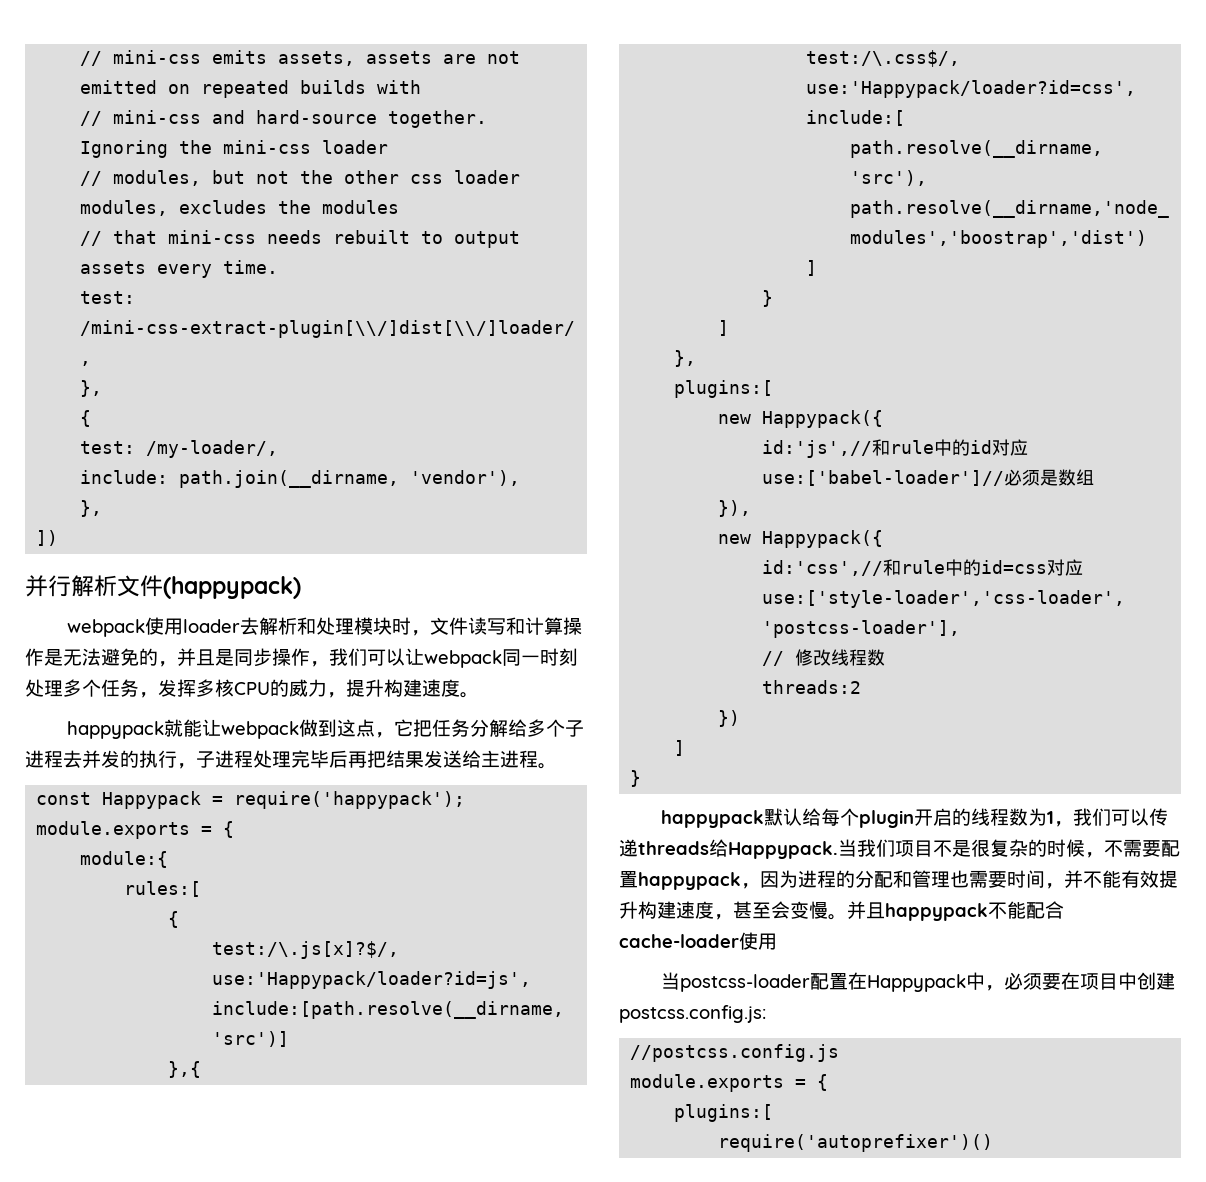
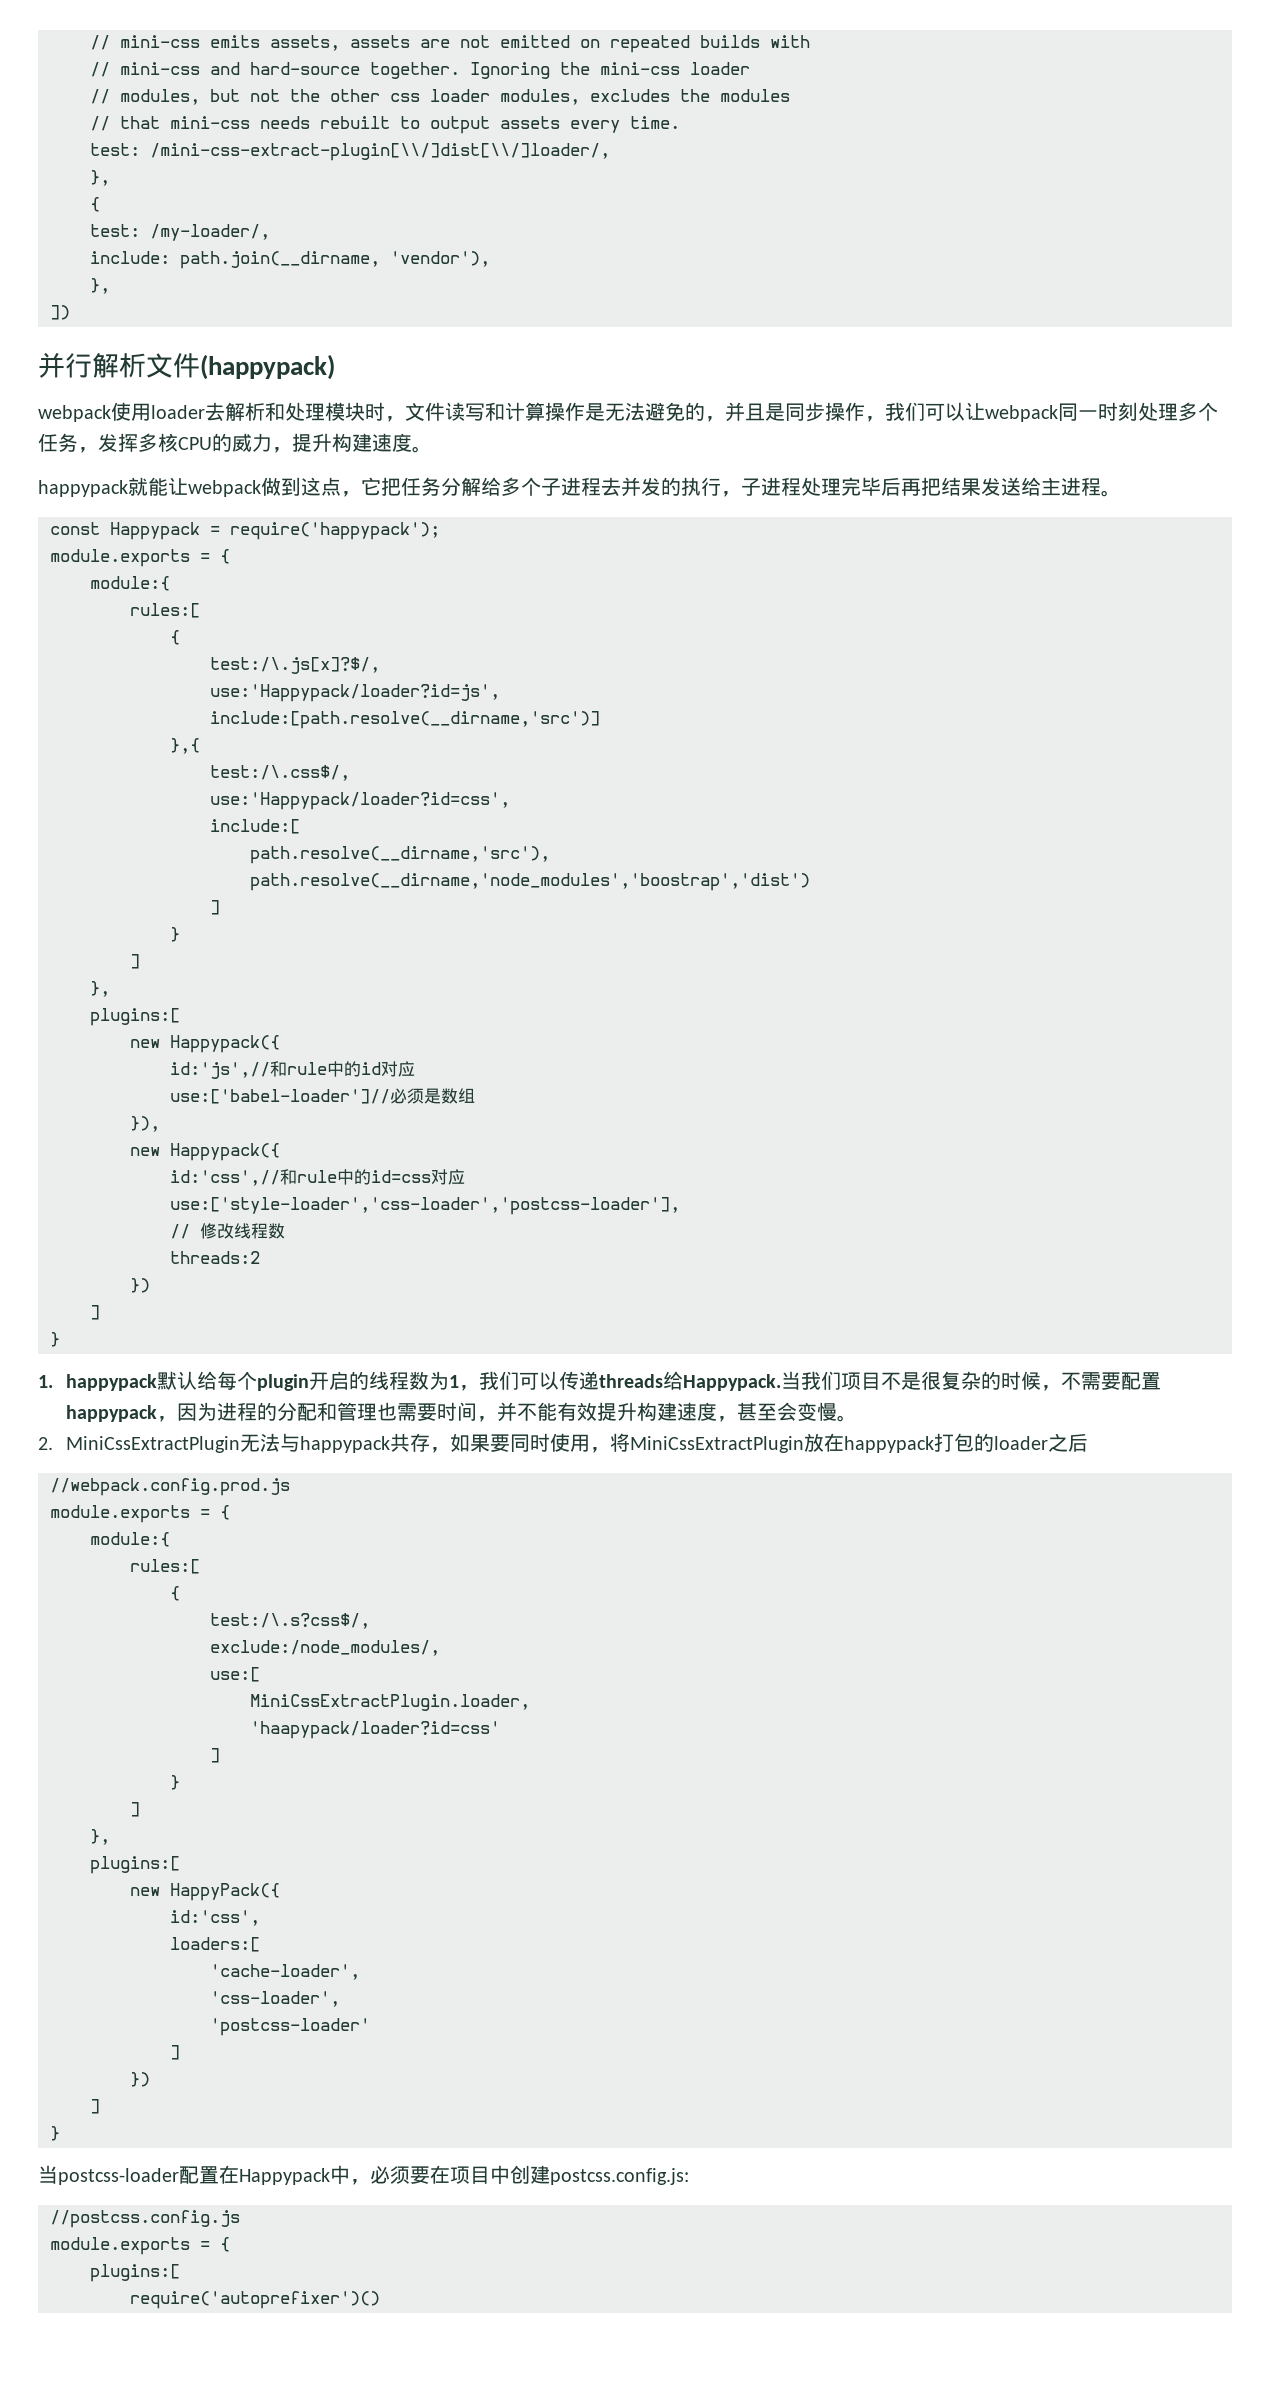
(642, 778) none -> [38,1375,53,1388] 1.
[847,901,1064,921] [619,932,777,950] 并且happypack不能配合cache-loader使用 -> [38,1433,1088,1453] [50,1478,290,1496] [50,1505,230,1523] [90,1532,170,1547] [130,1559,200,1574] [170,1586,180,1601] [210,1613,370,1629] [210,1640,440,1656] [210,1667,260,1682] [250,1694,530,1711] [250,1721,500,1739] [210,1748,220,1763] [170,1775,180,1790] [130,1802,140,1817] [90,1829,110,1845] [90,1856,180,1874] [130,1883,280,1901] [170,1910,260,1926] [170,1937,260,1952] [210,1964,360,1980] [210,1991,340,2007] [210,2018,370,2036] [170,2045,180,2060] [130,2072,150,2087] [90,2099,100,2114] [50,2126,60,2141] // 2. MiniCssExtractPlugin无法与happypack共存，如果要同时使用，将MiniCssExtractPlugin放在happypack打包的loader之后 // //webpack.config.prod.js // module.exports = { // module:{ // rules:[ // { // test:/\.s?css$/, // exclude:/node_modules/, // use:[ // MiniCssExtractPlugin.loader, // 'haapypack/loader?id=css' // ] // } // ] // }, // plugins:[ // new HappyPack({ // id:'css', // loaders:[ // 'cache-loader', // 'css-loader', // 'postcss-loader' // ] // }) // ] // }

